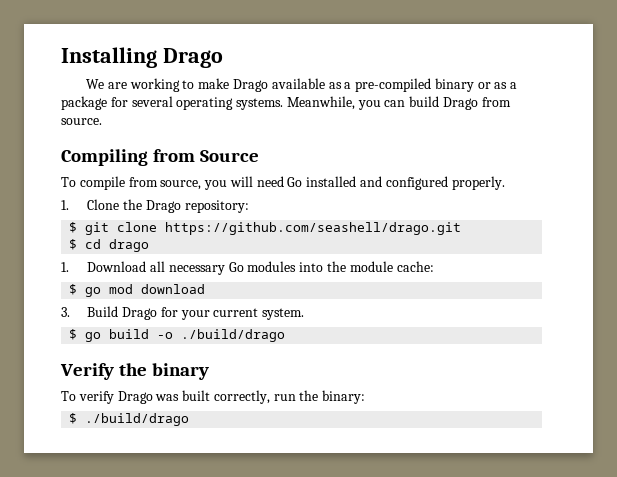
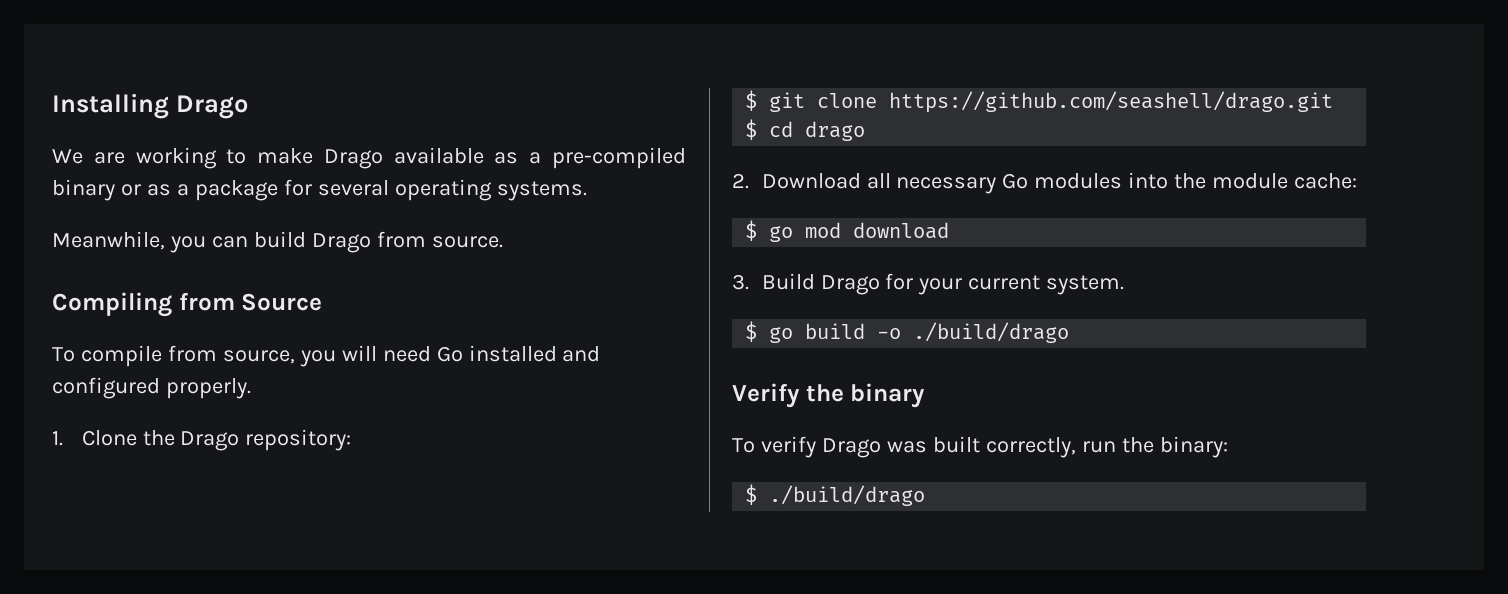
(284, 104) none -> (587, 191) //
[61,262,69,272] 1. -> [732,173,749,189] 2.

